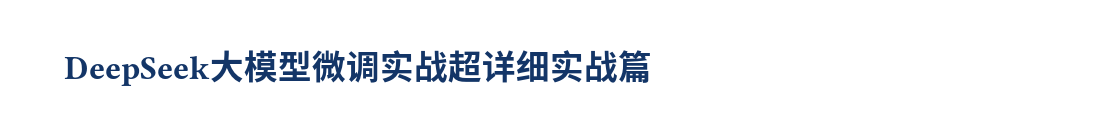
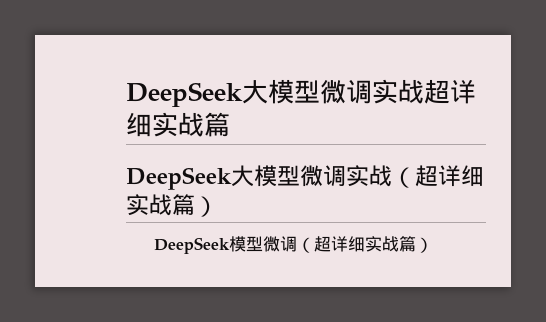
(652, 66) none -> [126,165,484,190] [126,194,218,217] [154,236,434,254] // DeepSeek大模型微调实战（超详细实战篇） // DeepSeek模型微调（超详细实战篇）

